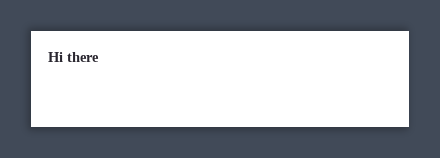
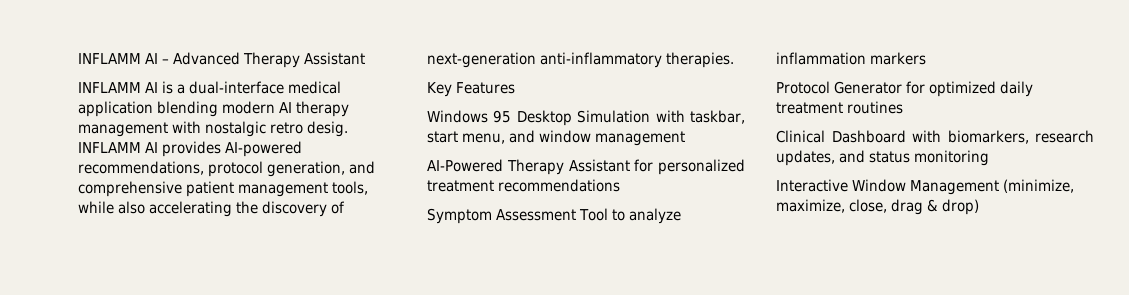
[48,52,99,62] Hi there -> [78,52,366,68] [78,81,342,94] [78,101,350,117] [78,121,349,137] [78,141,303,157] [78,161,376,177] [78,181,369,197] [78,201,346,217] [427,52,735,68] [427,82,516,97] [427,110,745,126] [427,130,686,146] [427,159,745,175] [427,179,621,192] [427,208,682,224] [776,52,927,65] [776,81,1034,97] [776,101,904,114] [776,130,1094,144] [776,150,990,166] [776,179,1075,195] [776,199,980,215] INFLAMM AI – Advanced Therapy Assistant // INFLAMM AI is a dual-interface medical application blending modern AI therapy management with nostalgic retro desig. INFLAMM AI provides AI-powered recommendations, protocol generation, and comprehensive patient management tools, while also accelerating the discovery of next-generation anti-inflammatory therapies. // Key Features // Windows 95 Desktop Simulation with taskbar, start menu, and window management // AI-Powered Therapy Assistant for personalized treatment recommendations // Symptom Assessment Tool to analyze inflammation markers // Protocol Generator for optimized daily treatment routines // Clinical Dashboard with biomarkers, research updates, and status monitoring // Interactive Window Management (minimize, maximize, close, drag & drop)

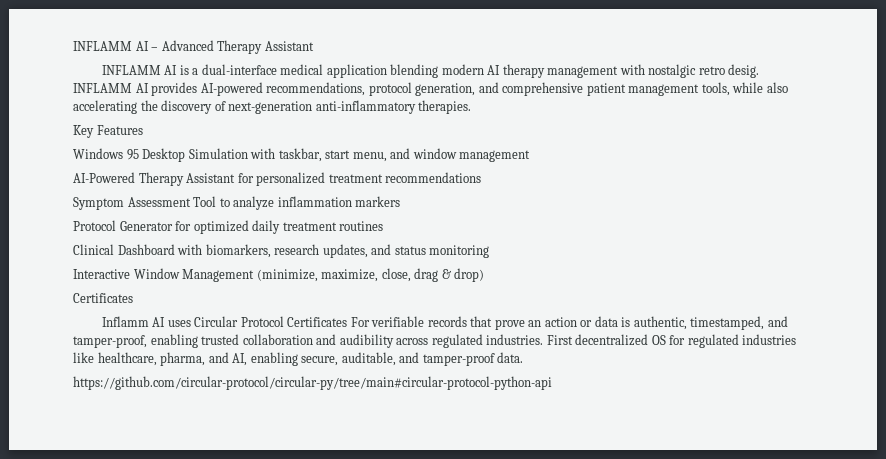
(980, 207) none -> [73,293,133,303] [101,316,788,330] [73,334,797,348] [73,352,524,366] [73,376,552,390] // Certificates // Inflamm AI uses Circular Protocol Certificates For verifiable records that prove an action or data is authentic, timestamped, and tamper-proof, enabling trusted collaboration and audibility across regulated industries. First decentralized OS for regulated industries like healthcare, pharma, and AI, enabling secure, auditable, and tamper-proof data. // https://github.com/circular-protocol/circular-py/tree/main#circular-protocol-python-api

